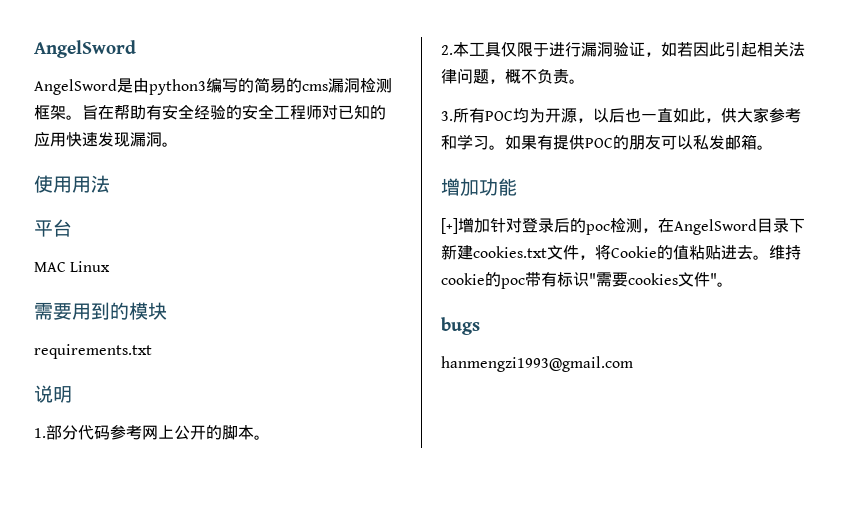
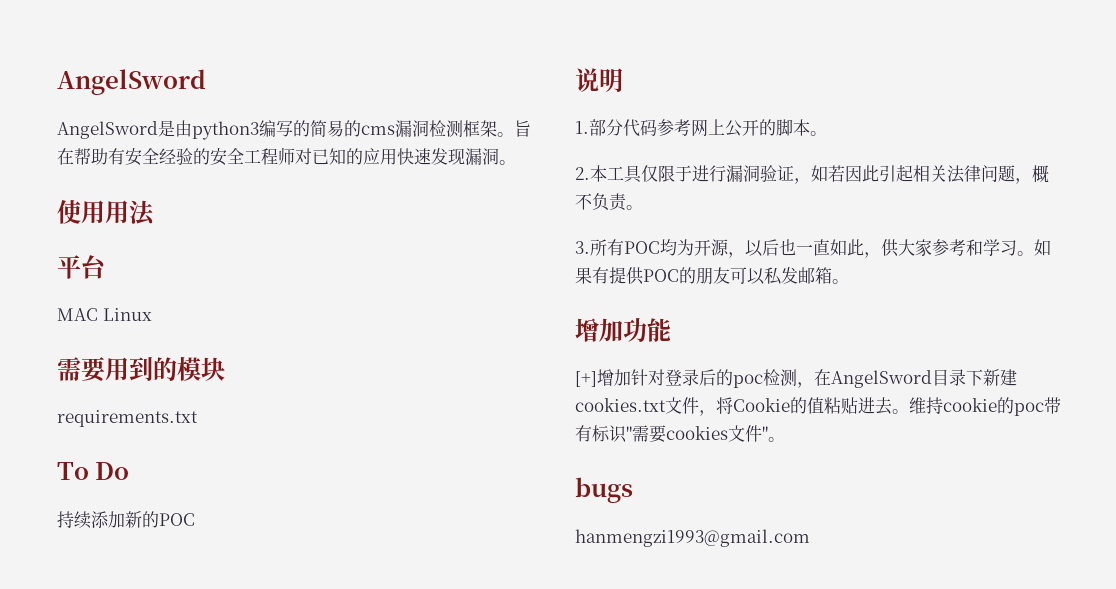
(152, 351) none -> [57,462,130,480] [57,511,195,529] // To Do // 持续添加新的POC

